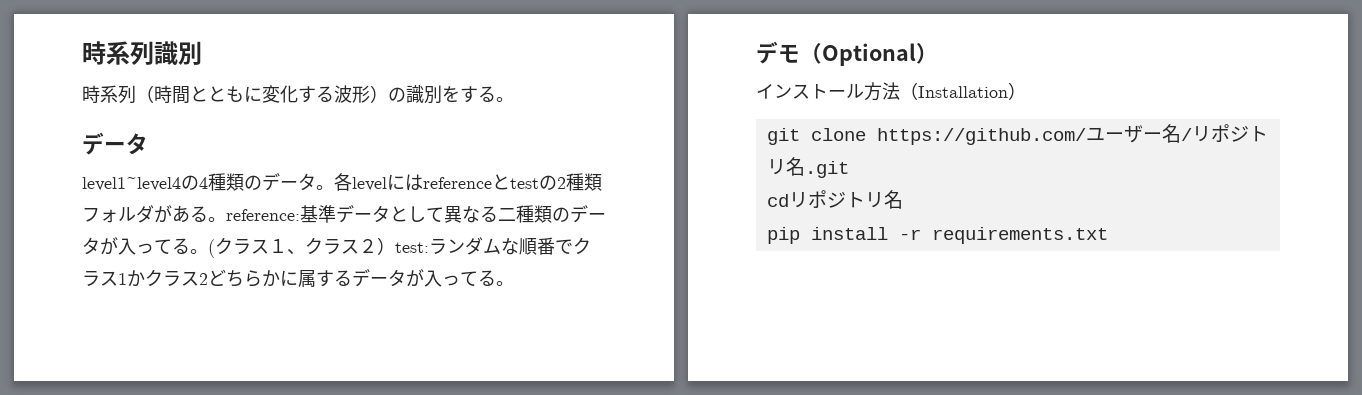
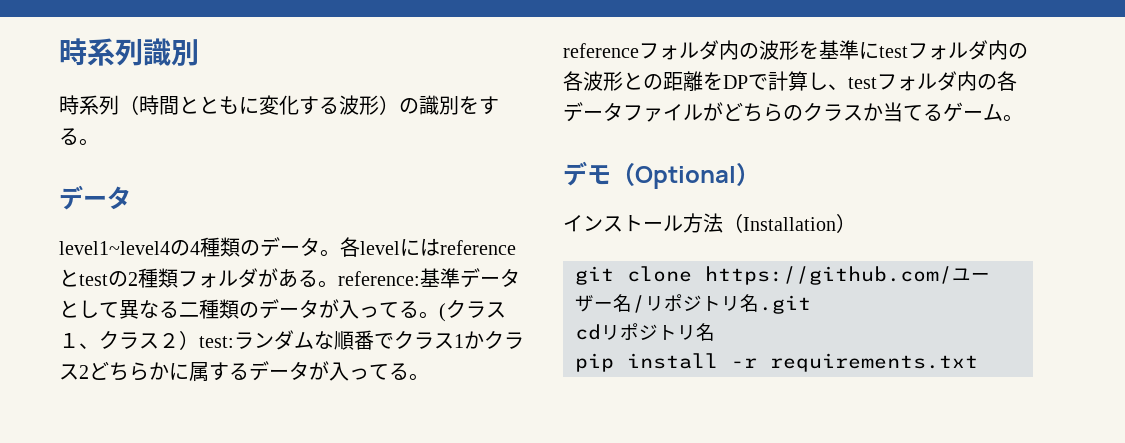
(514, 283) none -> [563,40,1028,60] [563,71,1017,91] [563,102,1023,122] // referenceフォルダ内の波形を基準にtestフォルダ内の各波形との距離をDPで計算し、testフォルダ内の各データファイルがどちらのクラスか当てるゲーム。

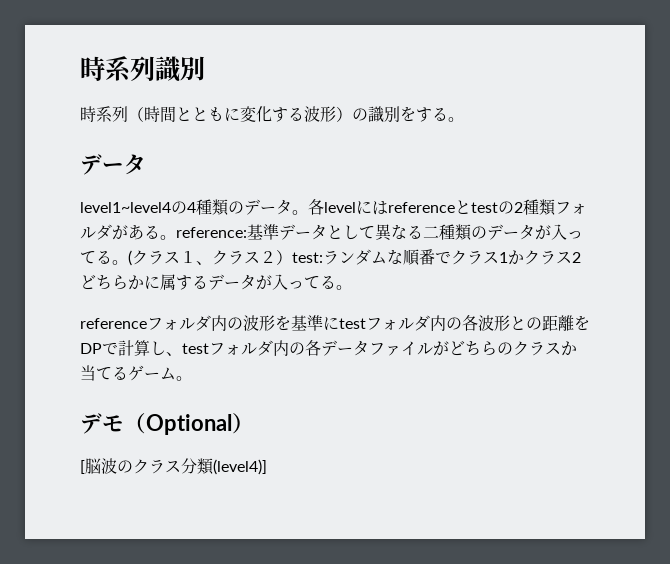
[563,213,856,233] [575,266,990,285] [575,294,811,314] [575,323,715,341] [575,353,978,372] インストール方法（Installation） // git clone https://github.com/ユーザー名/リポジトリ名.git // cdリポジトリ名 // pip install -r requirements.txt -> [80,458,267,475] [脳波のクラス分類(level4)]

